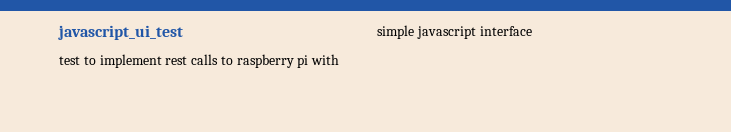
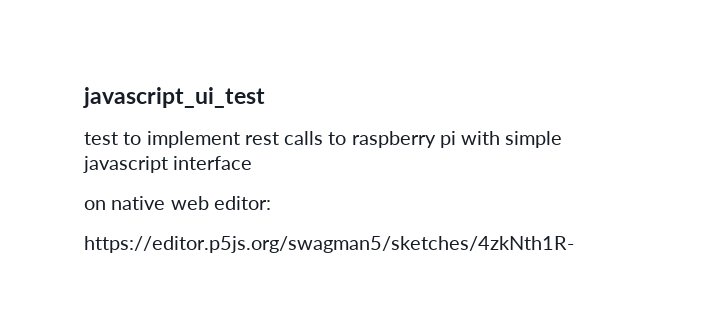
(532, 31) none -> [84,196,271,210] [84,236,574,253] // on native web editor: // https://editor.p5js.org/swagman5/sketches/4zkNth1R-

